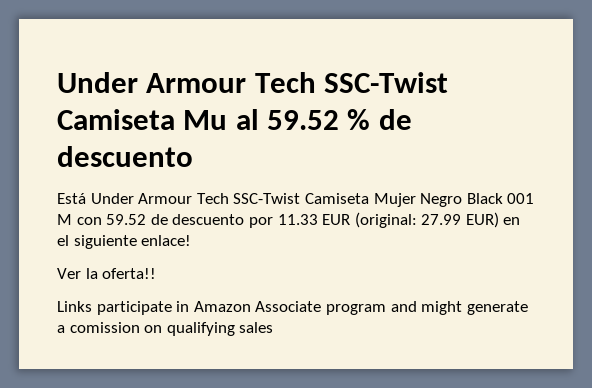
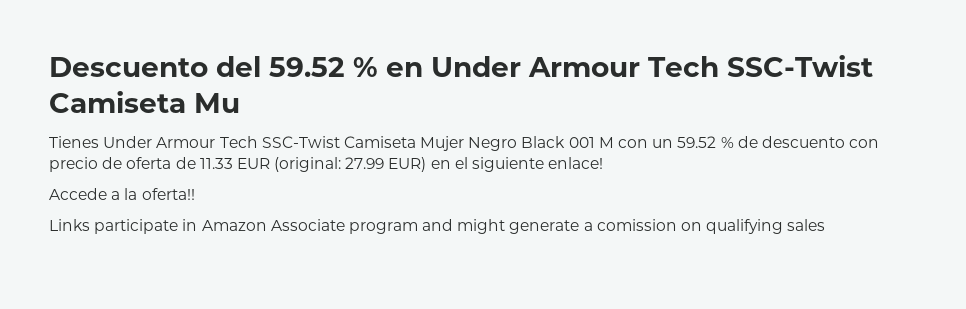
(57, 82) none -> [49,56,423,77] Descuento del 59.52 % en
[235,109,412,130] [57,146,193,167] [57,193,86,204] al 59.52 % de descuento // Está -> [49,136,99,148] // Tienes
[106,214,273,228] 59.52 de descuento por -> [652,136,880,148] [49,157,196,172] un 59.52 % de descuento con precio de oferta de
[57,268,81,279] Ver -> [49,188,121,200] Accede a

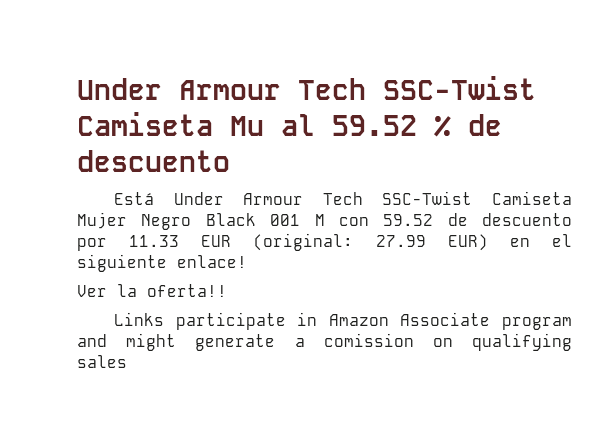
[49,56,423,77] Descuento del 59.52 % en -> (77, 89) none
[49,136,99,148] // Tienes -> [281,114,502,137] [77,150,230,172] [114,192,155,205] al 59.52 % de descuento // Está
[652,136,880,148] [49,157,196,172] un 59.52 % de descuento con precio de oferta de -> [383,213,572,226] [77,238,107,251] 59.52 de descuento por
[49,188,121,200] Accede a -> [77,285,107,297] Ver

